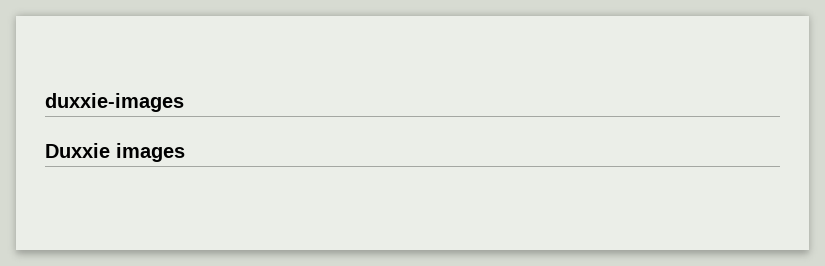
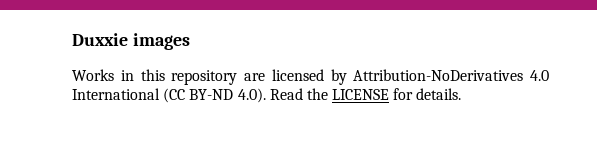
[45,93,184,112] duxxie-images // -> (72, 39) none
(185, 152) none -> [72,69,549,85] [72,88,462,103] // Works in this repository are licensed by Attribution-NoDerivatives 4.0 International (CC BY-ND 4.0). Read the LICENSE for details.

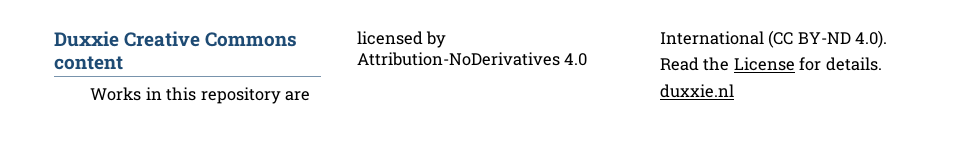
[132,33,190,50] images -> [124,31,298,47] [54,56,123,70] Creative Commons content
(266, 95) none -> (888, 39) //
[332,89,390,100] LICENSE -> [733,57,795,71] License
(462, 94) none -> [660,84,734,98] // duxxie.nl

